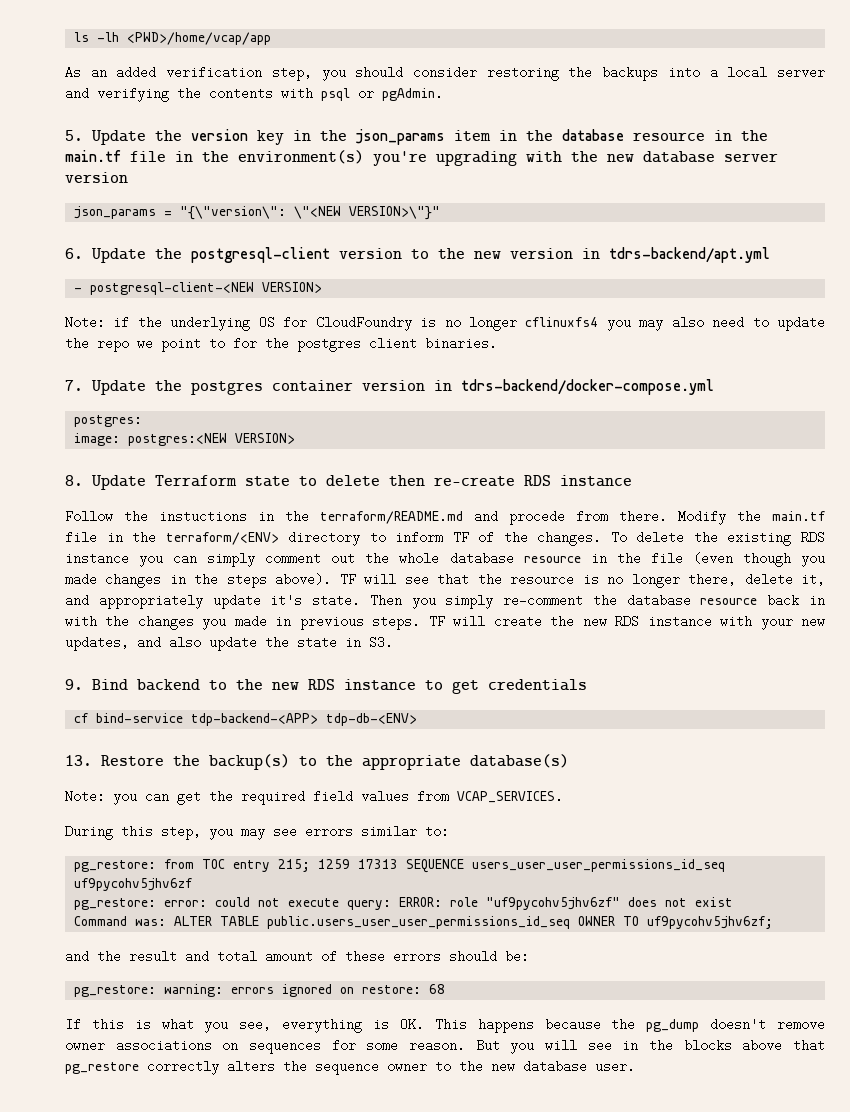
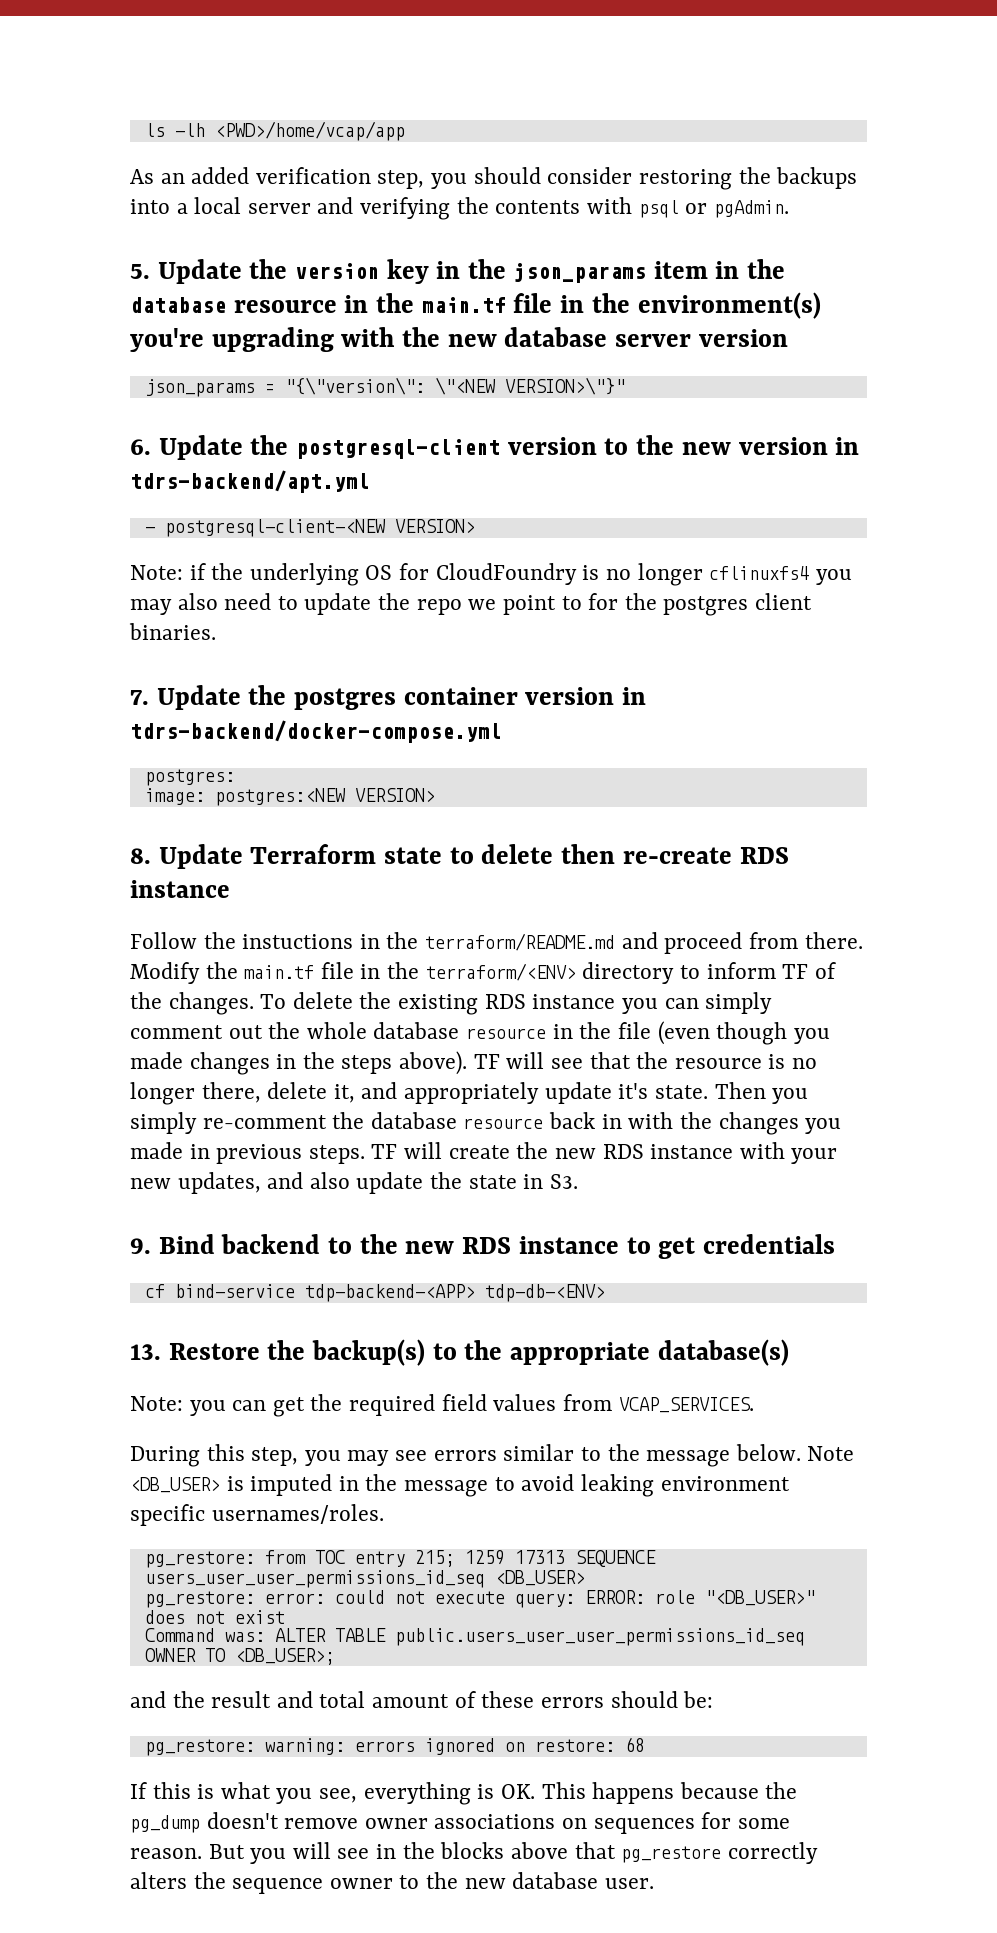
[509,510,565,525] procede -> [664,932,743,954] proceed
[425,825,449,838] to: -> [580,1444,855,1467] [130,1474,790,1497] [130,1504,384,1526] to the message below. Note <DB_USER> is imputed in the message to avoid leaking environment specific usernames/roles.
[74,878,193,891] uf9pycohv5jhv6zf -> [494,1570,585,1586] <DB_USER>
[486,897,621,910] "uf9pycohv5jhv6zf" -> [704,1590,815,1606] "<DB_USER>"
[647,916,774,929] uf9pycohv5jhv6zf; -> [234,1648,335,1665] <DB_USER>;

